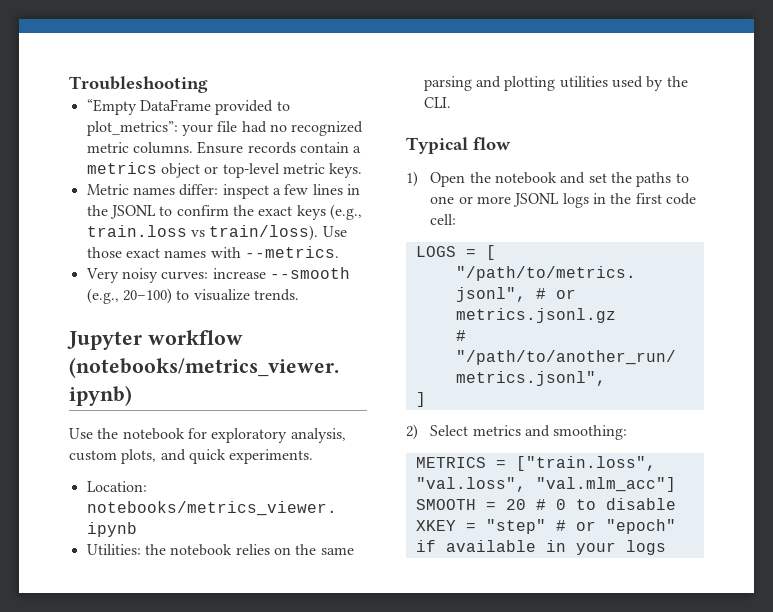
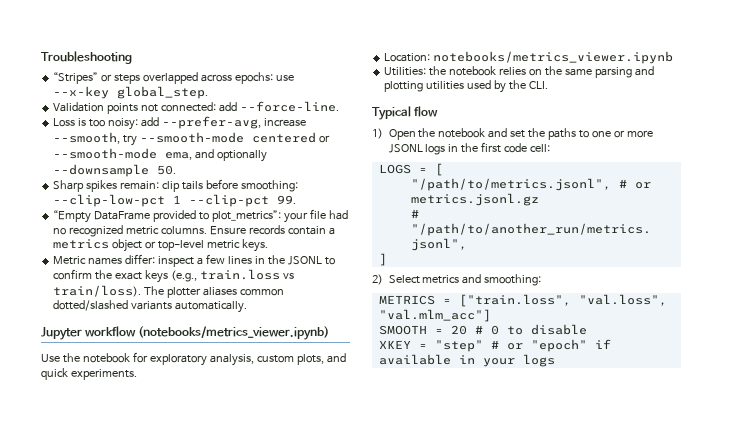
(208, 84) none -> [53,72,294,84] [53,86,209,99] [53,101,339,114] [53,116,306,130] [53,132,331,146] [53,148,268,162] [53,164,177,177] [53,179,298,192] [53,194,297,207] // “Stripes” or steps overlapped across epochs: use --x-key global_step. // Validation points not connected: add --force-line. // Loss is too noisy: add --prefer-avg, increase --smooth, try --smooth-mode centered or --smooth-mode ema, and optionally --downsample 50. // Sharp spikes remain: clip tails before smoothing: --clip-low-pct 1 --clip-pct 99.
[322,226,347,237] [86,246,339,258] [85,267,350,283] [86,288,299,304] Use those exact names with --metrics. // Very noisy curves: increase --smooth (e.g., 20–100) to visualize trends. -> [144,286,284,298] [53,300,248,313] The plotter aliases common dotted/slashed variants automatically.

